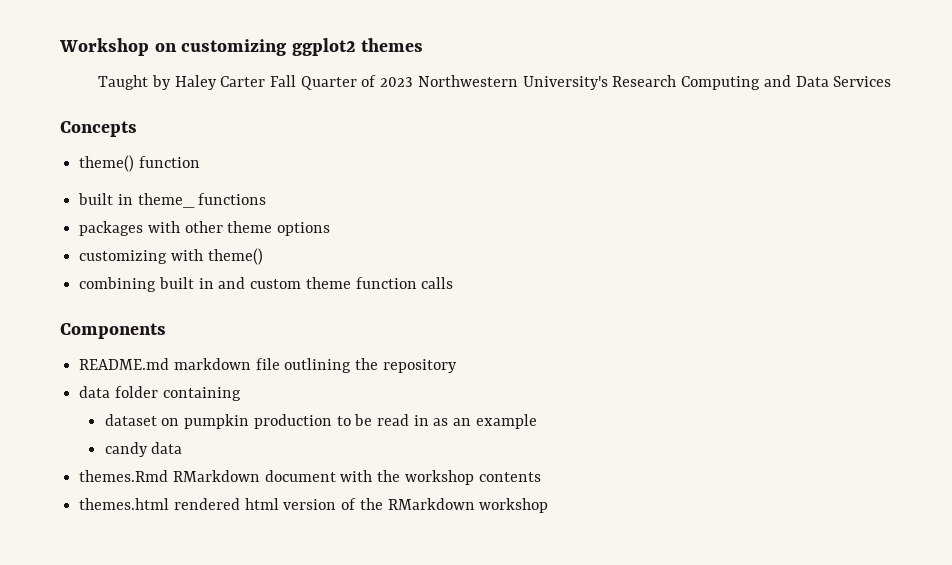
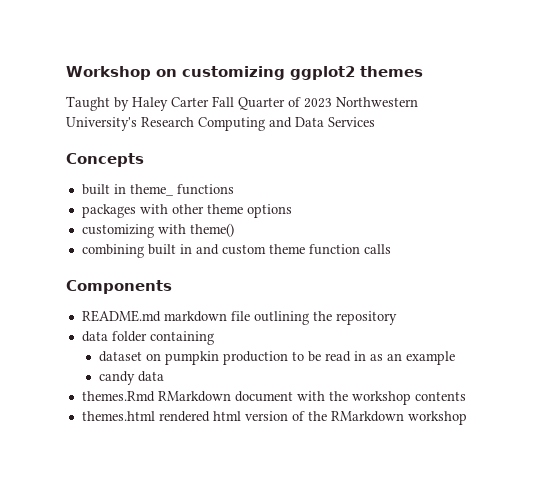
[79,155,200,172] // theme() function -> (144, 160) none

